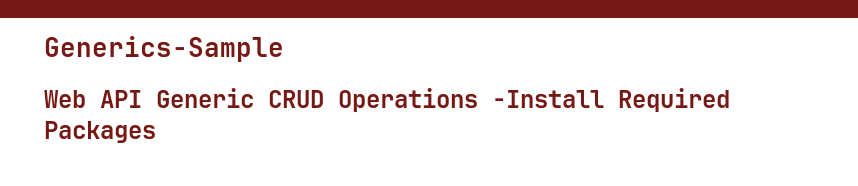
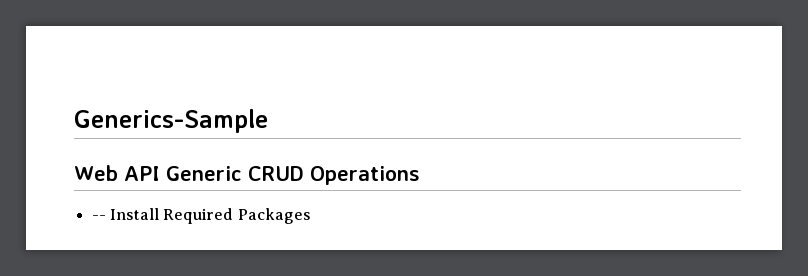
[492,90,604,108] -Install -> [91,208,159,220] // -- Install

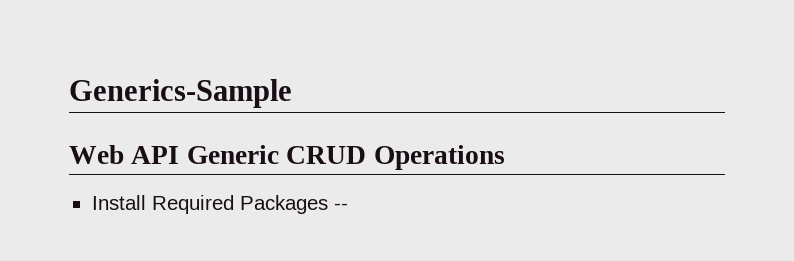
[91,215,106,220] -- -> (505, 157) none
(310, 216) none -> [333,203,348,210] --

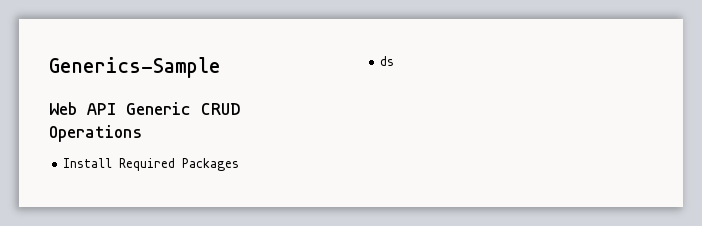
[333,203,348,210] -- -> [380,56,395,66] // ds

